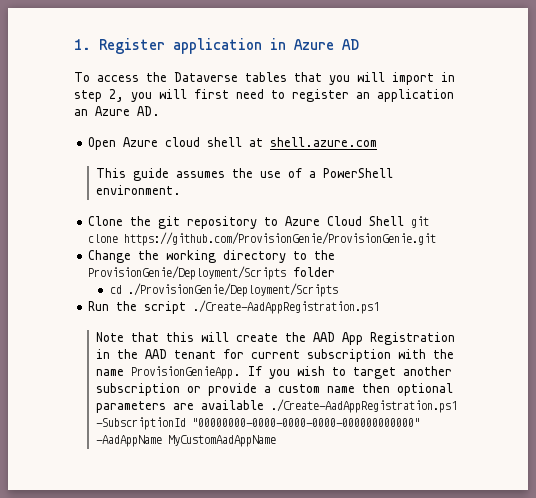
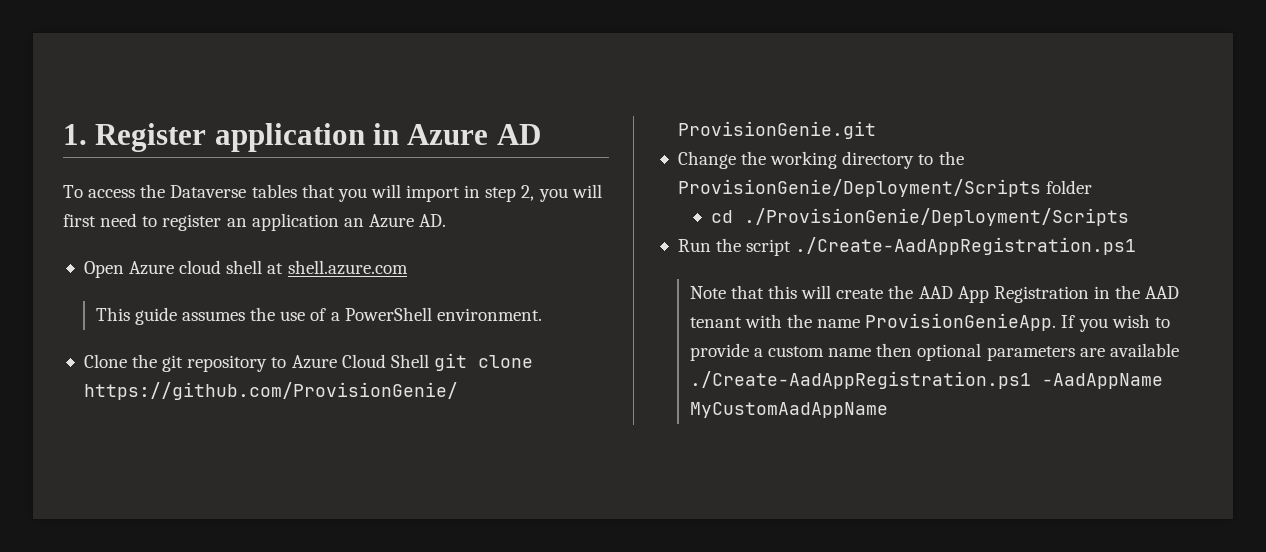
[222,349,391,362] for current subscription -> (742, 322) none
[352,366,452,379] [95,383,201,396] target another subscription or -> (1170, 322) none
[95,417,420,430] -SubscriptionId "00000000-0000-0000-0000-000000000000" -> (1031, 380) none

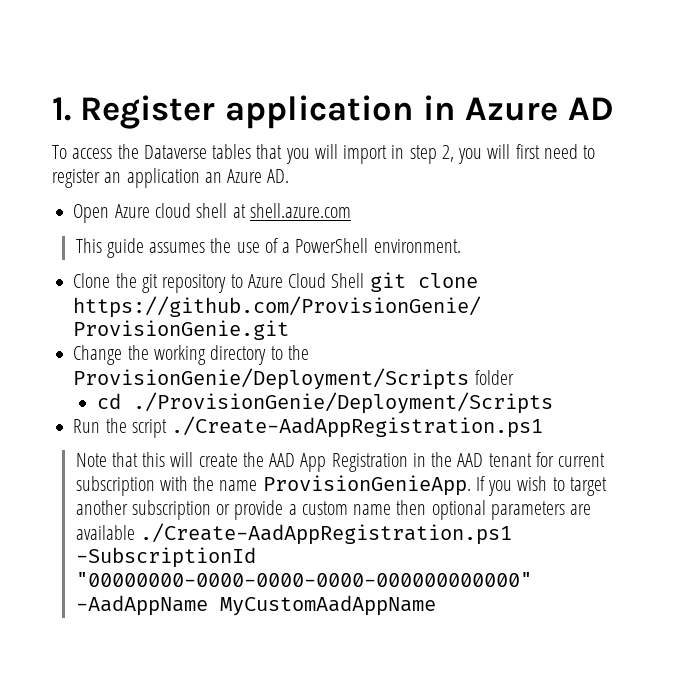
(742, 322) none -> [535,452,606,467] [75,476,155,496] for current subscription
(1170, 322) none -> [569,477,607,496] [75,500,231,520] target another subscription or
(1031, 380) none -> [75,547,256,568] [75,572,532,587] -SubscriptionId "00000000-0000-0000-0000-000000000000"

